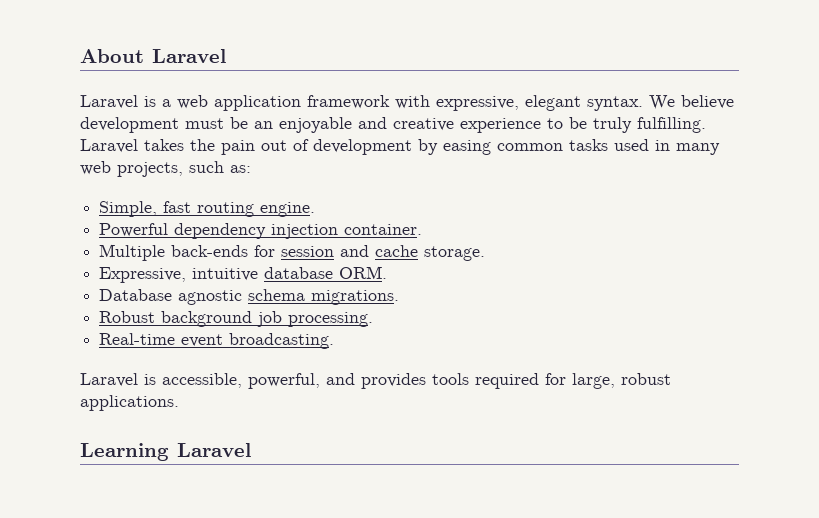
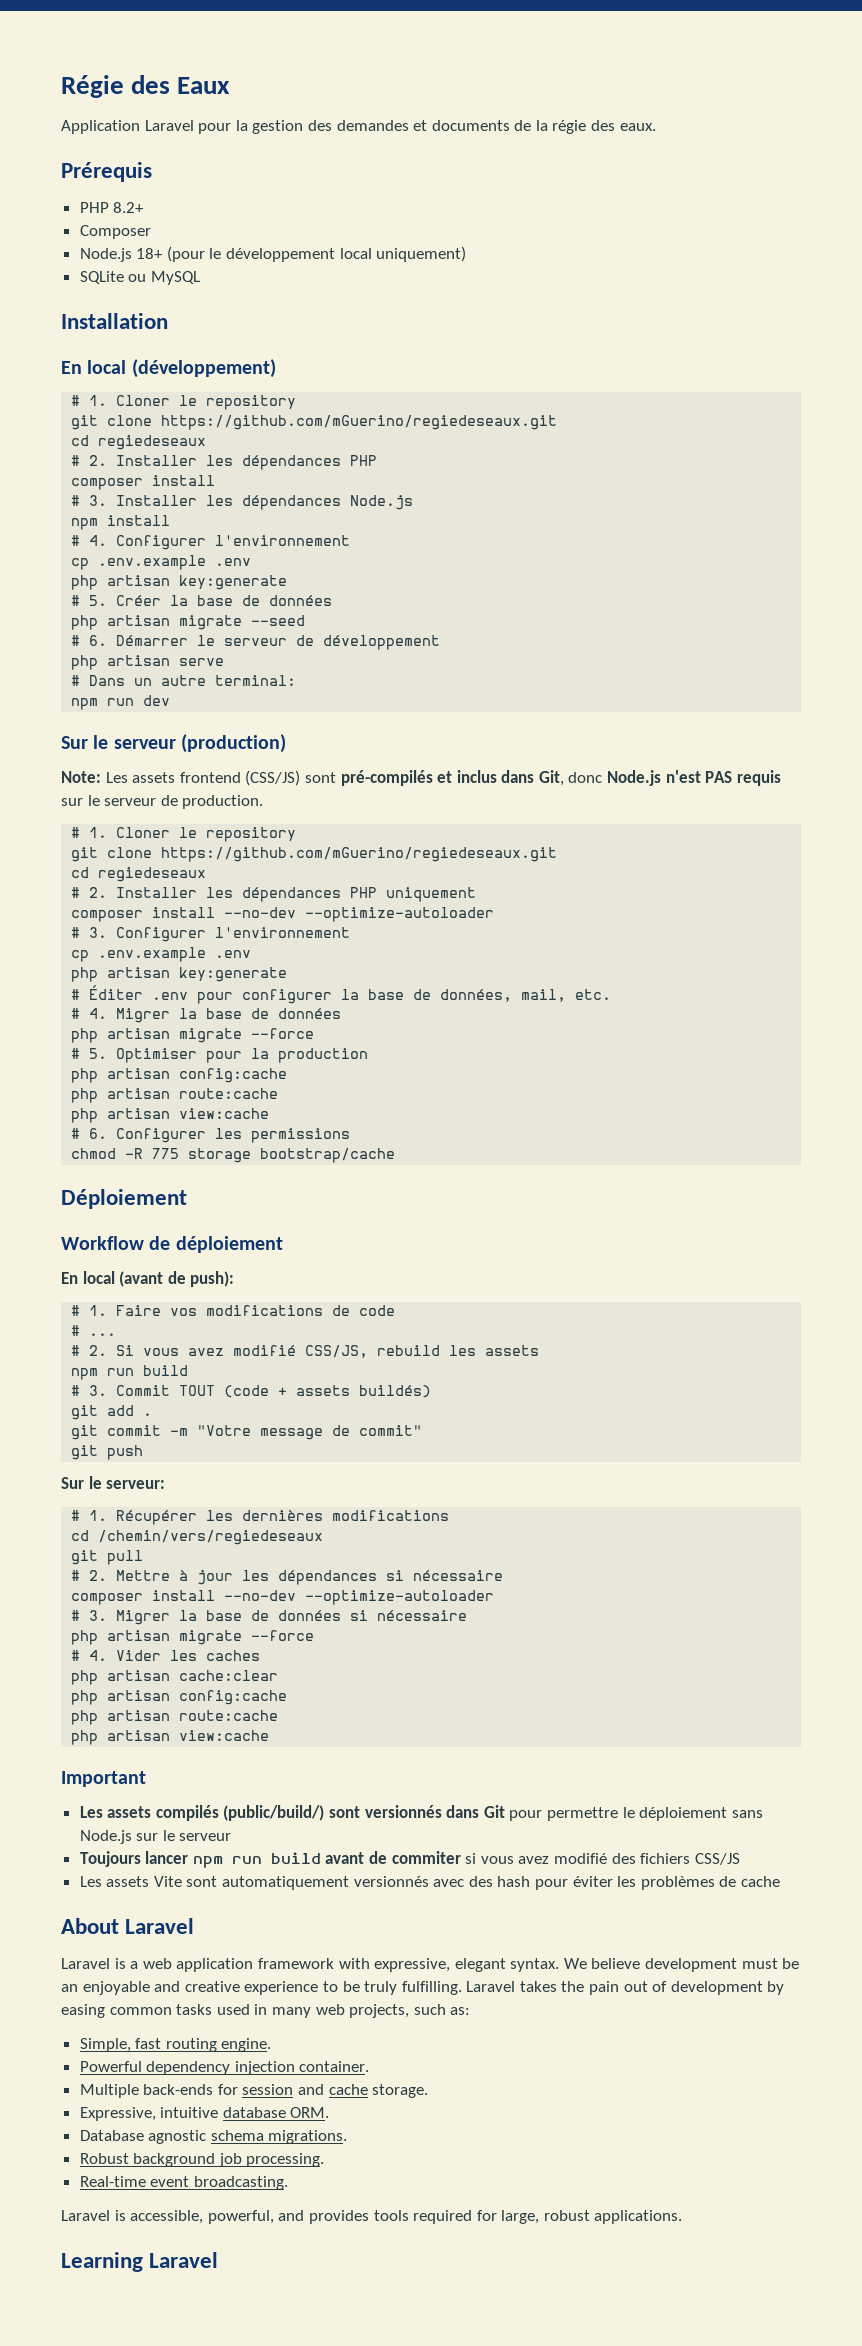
(80, 56) none -> [61,75,231,98] [61,120,656,134] [61,162,152,182] [79,202,145,213] [79,225,151,239] [79,246,467,262] [79,271,200,285] [61,313,168,329] [61,359,276,378] [71,395,297,410] [71,415,558,430] [71,435,207,450] [71,455,378,470] [71,475,216,490] [71,495,414,510] [71,515,171,530] [71,535,351,550] [71,555,252,570] [71,575,288,590] [71,595,333,606] [71,615,306,630] [71,635,441,650] [71,655,225,670] [71,675,297,686] [71,695,171,710] [61,734,286,753] [61,770,781,786] [61,795,264,809] [71,827,297,842] [71,847,558,862] [71,867,207,882] [71,887,477,902] [71,907,495,922] [71,927,351,942] [71,947,252,962] [71,967,288,982] [71,985,612,1004] [71,1008,342,1023] [71,1028,315,1043] [71,1048,369,1063] [71,1068,288,1083] [71,1088,279,1103] [71,1108,270,1123] [71,1128,351,1143] [71,1148,396,1163] [61,1189,187,1209] [61,1236,283,1253] [61,1271,235,1287] [71,1305,396,1316] [71,1325,117,1336] [71,1345,540,1358] [71,1365,189,1380] [71,1385,432,1398] [71,1405,153,1420] [71,1425,423,1440] [71,1445,144,1460] [61,1476,166,1489] [71,1510,450,1525] [71,1530,324,1545] [71,1550,144,1565] [71,1570,504,1585] [71,1590,495,1605] [71,1610,468,1625] [71,1630,315,1645] [71,1650,261,1661] [71,1670,279,1685] [71,1690,288,1705] [71,1710,279,1725] [71,1730,270,1745] [61,1771,146,1787] [79,1805,763,1821] [79,1830,232,1844] [79,1851,740,1868] [79,1876,780,1890] Régie des Eaux // Application Laravel pour la gestion des demandes et documents de la régie des eaux. // Prérequis // PHP 8.2+ // Composer // Node.js 18+ (pour le développement local uniquement) // SQLite ou MySQL // Installation // En local (développement) // # 1. Cloner le repository // git clone https://github.com/mGuerino/regiedeseaux.git // cd regiedeseaux // # 2. Installer les dépendances PHP // composer install // # 3. Installer les dépendances Node.js // npm install // # 4. Configurer l'environnement // cp .env.example .env // php artisan key:generate // # 5. Créer la base de données // php artisan migrate --seed // # 6. Démarrer le serveur de développement // php artisan serve // # Dans un autre terminal: // npm run dev // Sur le serveur (production) // Note: Les assets frontend (CSS/JS) sont pré-compilés et inclus dans Git, donc Node.js n'est PAS requis sur le serveur de production. // # 1. Cloner le repository // git clone https://github.com/mGuerino/regiedeseaux.git // cd regiedeseaux // # 2. Installer les dépendances PHP uniquement // composer install --no-dev --optimize-autoloader // # 3. Configurer l'environnement // cp .env.example .env // php artisan key:generate // # Éditer .env pour configurer la base de données, mail, etc. // # 4. Migrer la base de données // php artisan migrate --force // # 5. Optimiser pour la production // php artisan config:cache // php artisan route:cache // php artisan view:cache // # 6. Configurer les permissions // chmod -R 775 storage bootstrap/cache // Déploiement // Workflow de déploiement // En local (avant de push): // # 1. Faire vos modifications de code // # ... // # 2. Si vous avez modifié CSS/JS, rebuild les assets // npm run build // # 3. Commit TOUT (code + assets buildés) // git add . // git commit -m "Votre message de commit" // git push // Sur le serveur: // # 1. Récupérer les dernières modifications // cd /chemin/vers/regiedeseaux // git pull // # 2. Mettre à jour les dépendances si nécessaire // composer install --no-dev --optimize-autoloader // # 3. Migrer la base de données si nécessaire // php artisan migrate --force // # 4. Vider les caches // php artisan cache:clear // php artisan config:cache // php artisan route:cache // php artisan view:cache // Important // Les assets compilés (public/build/) sont versionnés dans Git pour permettre le déploiement sans Node.js sur le serveur // Toujours lancer npm run build avant de commiter si vous avez modifié des fichiers CSS/JS // Les assets Vite sont automatiquement versionnés avec des hash pour éviter les problèmes de cache //

